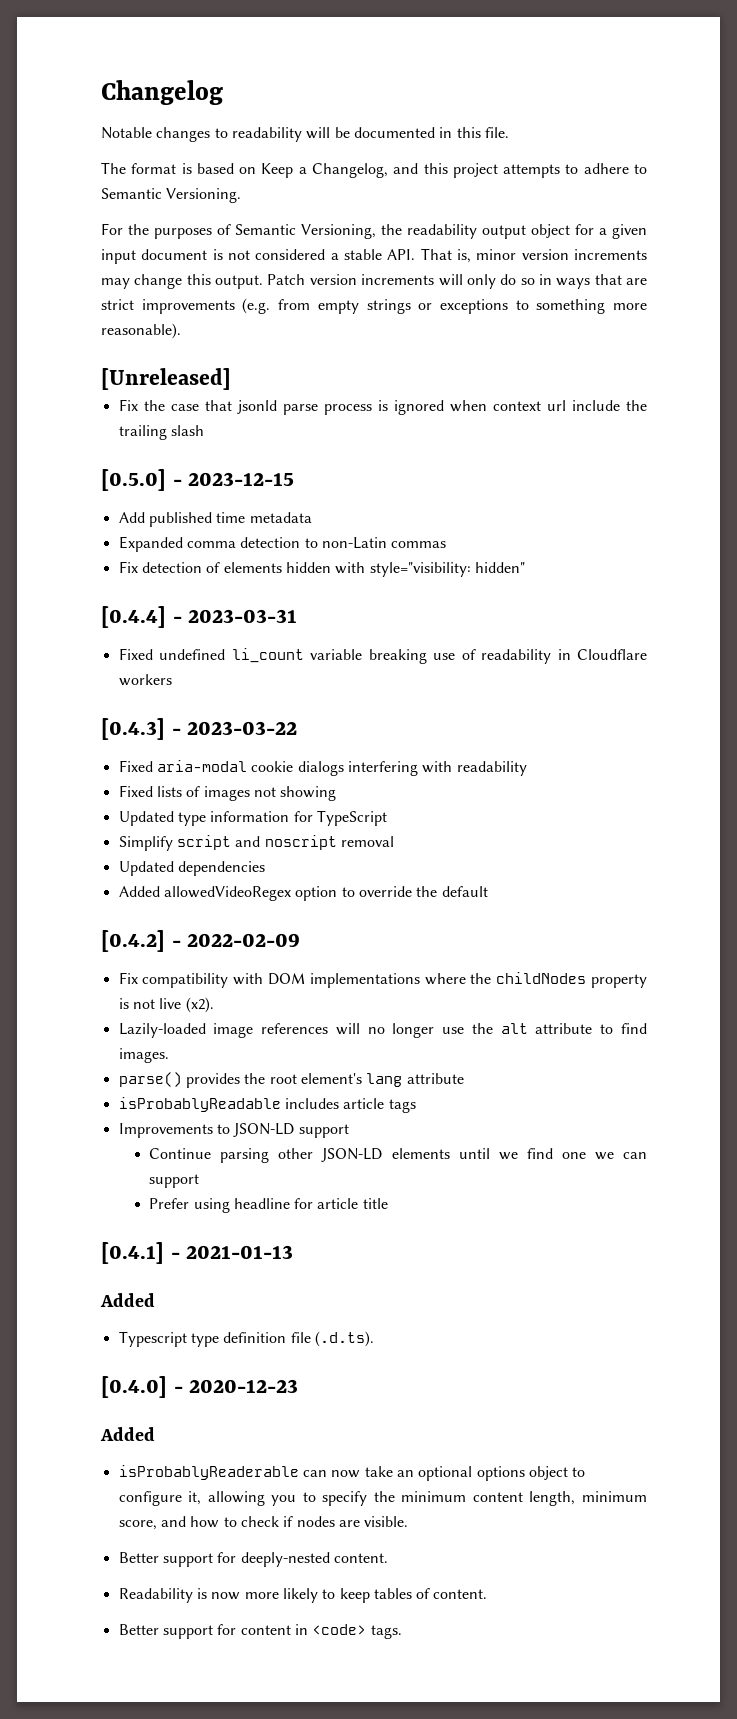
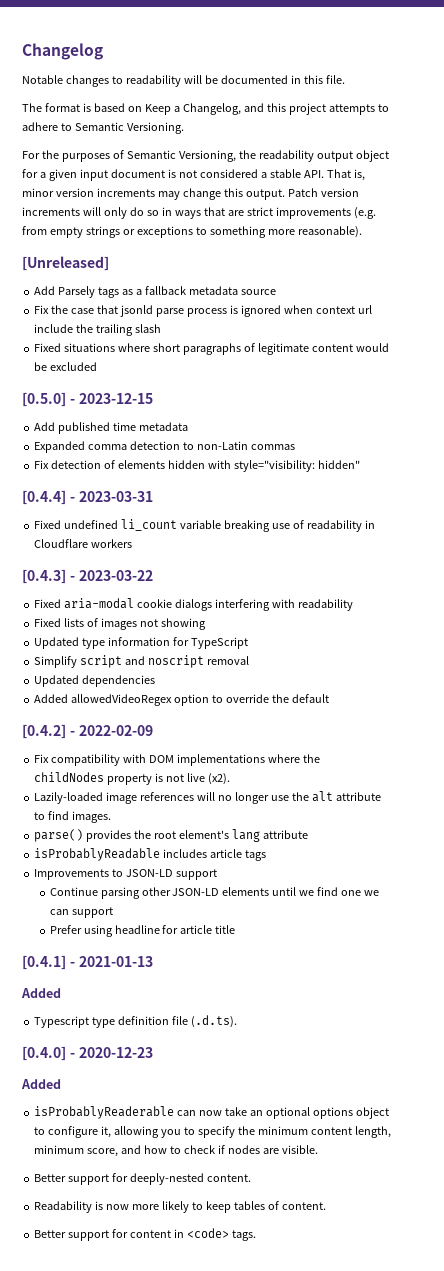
(231, 379) none -> [34,286,276,298] // Add Parsely tags as a fallback metadata source
(204, 430) none -> [34,343,389,355] [34,362,98,371] // Fixed situations where short paragraphs of legitimate content would be excluded

